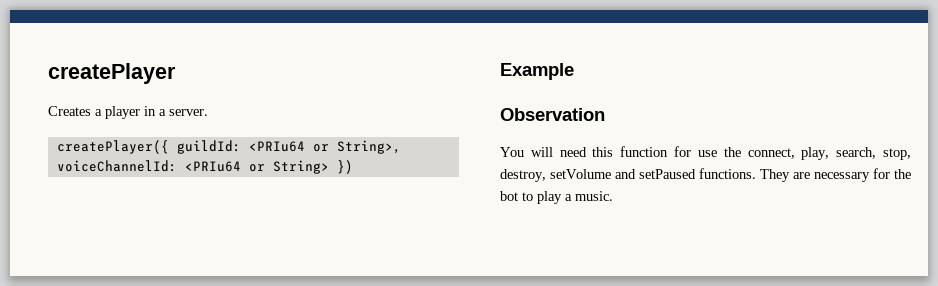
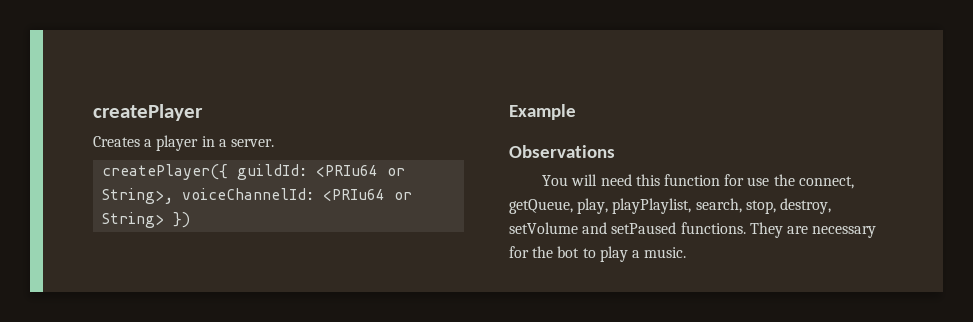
[500,108,605,121] Observation -> [509,145,615,158] Observations
[801,147,830,160] play, -> [509,198,692,214] getQueue, play, playPlaylist,

